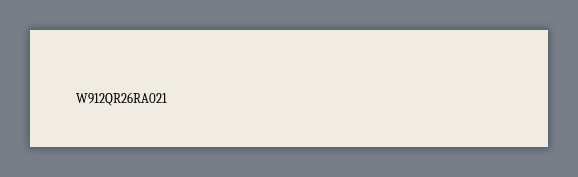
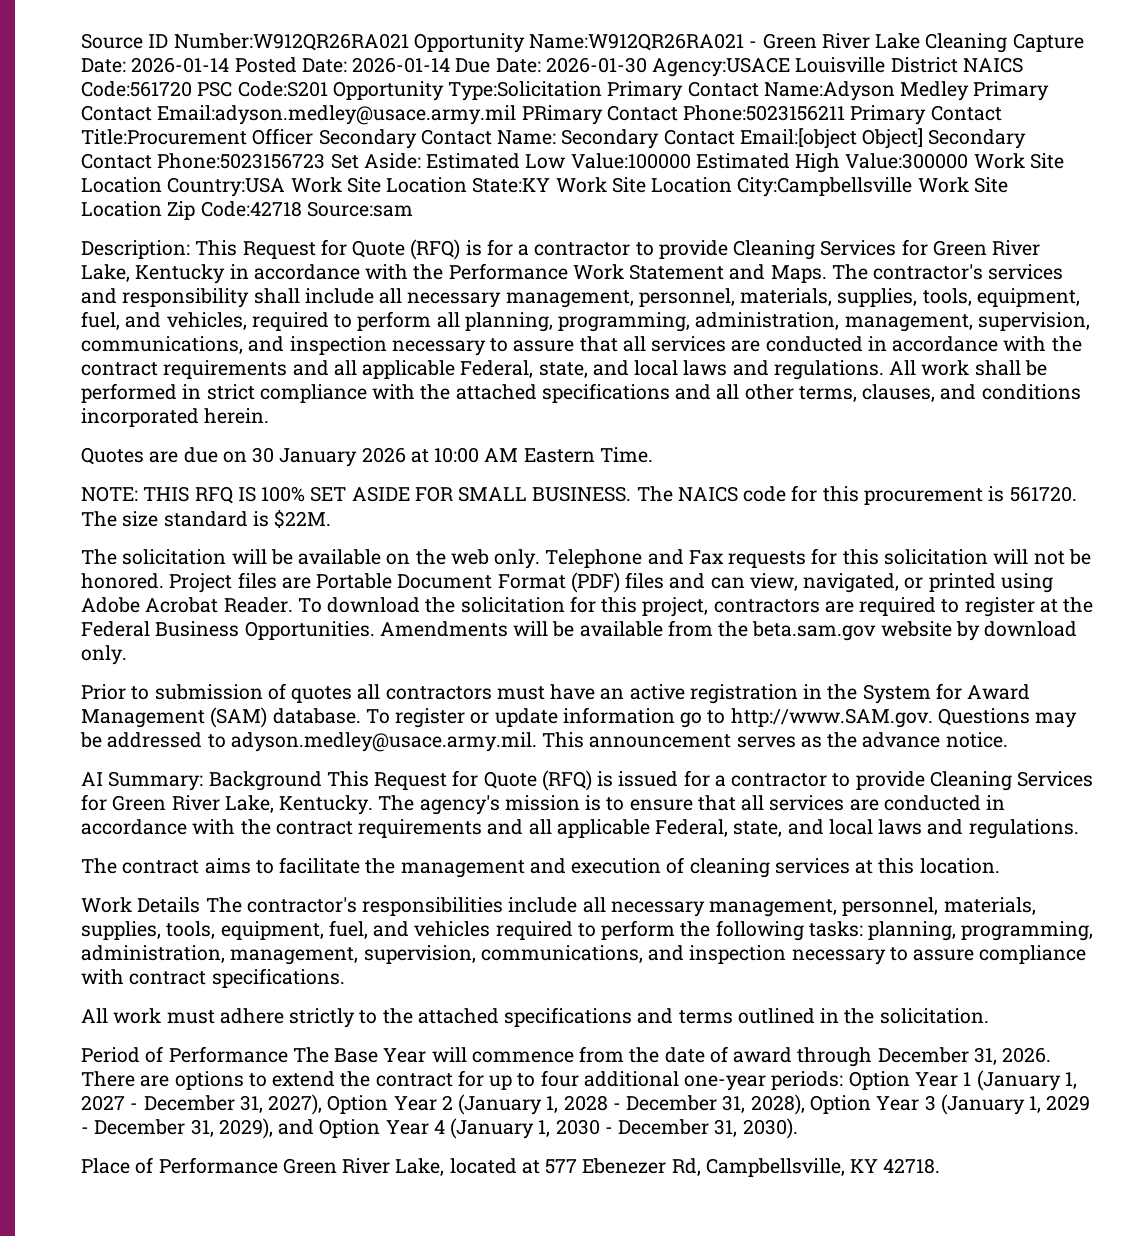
[76,92,167,106] W912QR26RA021 -> [81,33,1084,53] [81,57,1023,77] [81,81,1050,101] [81,105,1002,125] [81,128,1027,149] [81,153,1064,173] [81,177,1008,197] [81,201,413,220] [81,239,1041,260] [81,263,1064,284] [81,288,1080,308] [81,311,1090,332] [81,336,1082,356] [81,360,1047,380] [81,383,1081,403] [81,408,270,427] [81,447,653,467] [81,485,1077,505] [81,509,332,528] [81,548,1091,569] [81,572,1053,593] [81,596,1094,617] [81,620,1078,641] [81,645,127,665] [81,683,1031,704] [81,707,1078,728] [80,732,1008,752] [81,770,1094,791] [81,794,1006,815] [81,819,1079,839] [81,857,1000,878] [81,897,1036,917] [81,920,1094,941] [81,945,1087,965] [81,968,345,988] [81,1007,989,1028] [81,1046,1052,1067] [81,1070,1077,1091] [81,1094,1091,1115] [81,1118,798,1139] [81,1157,941,1177] Source ID Number:W912QR26RA021 Opportunity Name:W912QR26RA021 - Green River Lake Cleaning Capture Date: 2026-01-14 Posted Date: 2026-01-14 Due Date: 2026-01-30 Agency:USACE Louisville District NAICS Code:561720 PSC Code:S201 Opportunity Type:Solicitation Primary Contact Name:Adyson Medley Primary Contact Email:adyson.medley@usace.army.mil PRimary Contact Phone:5023156211 Primary Contact Title:Procurement Officer Secondary Contact Name: Secondary Contact Email:[object Object] Secondary Contact Phone:5023156723 Set Aside: Estimated Low Value:100000 Estimated High Value:300000 Work Site Location Country:USA Work Site Location State:KY Work Site Location City:Campbellsville Work Site Location Zip Code:42718 Source:sam // Description: This Request for Quote (RFQ) is for a contractor to provide Cleaning Services for Green River Lake, Kentucky in accordance with the Performance Work Statement and Maps. The contractor's services and responsibility shall include all necessary management, personnel, materials, supplies, tools, equipment, fuel, and vehicles, required to perform all planning, programming, administration, management, supervision, communications, and inspection necessary to assure that all services are conducted in accordance with the contract requirements and all applicable Federal, state, and local laws and regulations. All work shall be performed in strict compliance with the attached specifications and all other terms, clauses, and conditions incorporated herein. // Quotes are due on 30 January 2026 at 10:00 AM Eastern Time. // NOTE: THIS RFQ IS 100% SET ASIDE FOR SMALL BUSINESS. The NAICS code for this procurement is 561720. The size standard is $22M. // The solicitation will be available on the web only. Telephone and Fax requests for this solicitation will not be honored. Project files are Portable Document Format (PDF) files and can view, navigated, or printed using Adobe Acrobat Reader. To download the solicitation for this project, contractors are required to register at the Federal Business Opportunities. Amendments will be available from the beta.sam.gov website by download only. // Prior to submission of quotes all contractors must have an active registration in the System for Award Management (SAM) database. To register or update information go to http://www.SAM.gov. Questions may be addressed to adyson.medley@usace.army.mil. This announcement serves as the advance notice. // AI Summary: Background This Request for Quote (RFQ) is issued for a contractor to provide Cleaning Services for Green River Lake, Kentucky. The agency's mission is to ensure that all services are conducted in accordance with the contract requirements and all applicable Federal, state, and local laws and regulations. // The contract aims to facilitate the management and execution of cleaning services at this location. // Work Details The contractor's responsibilities include all necessary management, personnel, materials, supplies, tools, equipment, fuel, and vehicles required to perform the following tasks: planning, programming, administration, management, supervision, communications, and inspection necessary to assure compliance with contract specifications. // All work must adhere strictly to the attached specifications and terms outlined in the solicitation. // Period of Performance The Base Year will commence from the date of award through December 31, 2026. There are options to extend the contract for up to four additional one-year periods: Option Year 1 (January 1, 2027 - December 31, 2027), Option Year 2 (January 1, 2028 - December 31, 2028), Option Year 3 (January 1, 2029 - December 31, 2029), and Option Year 4 (January 1, 2030 - December 31, 2030). // Place of Performance Green River Lake, located at 577 Ebenezer Rd, Campbellsville, KY 42718.

